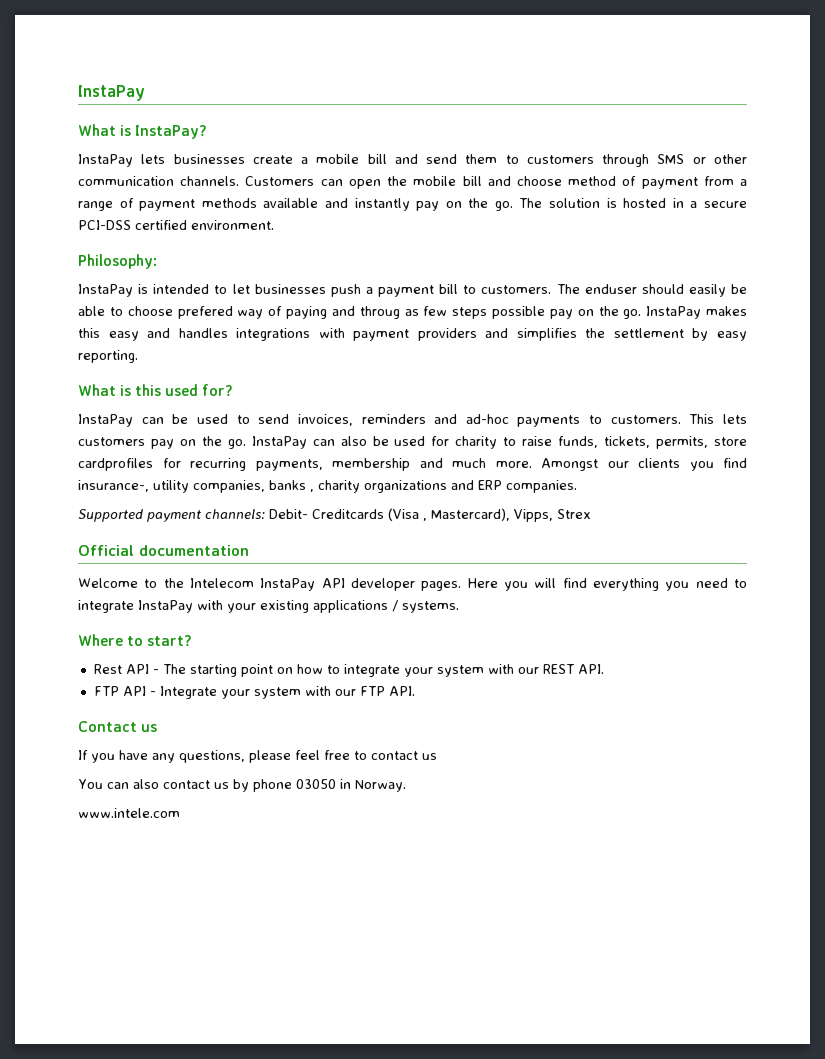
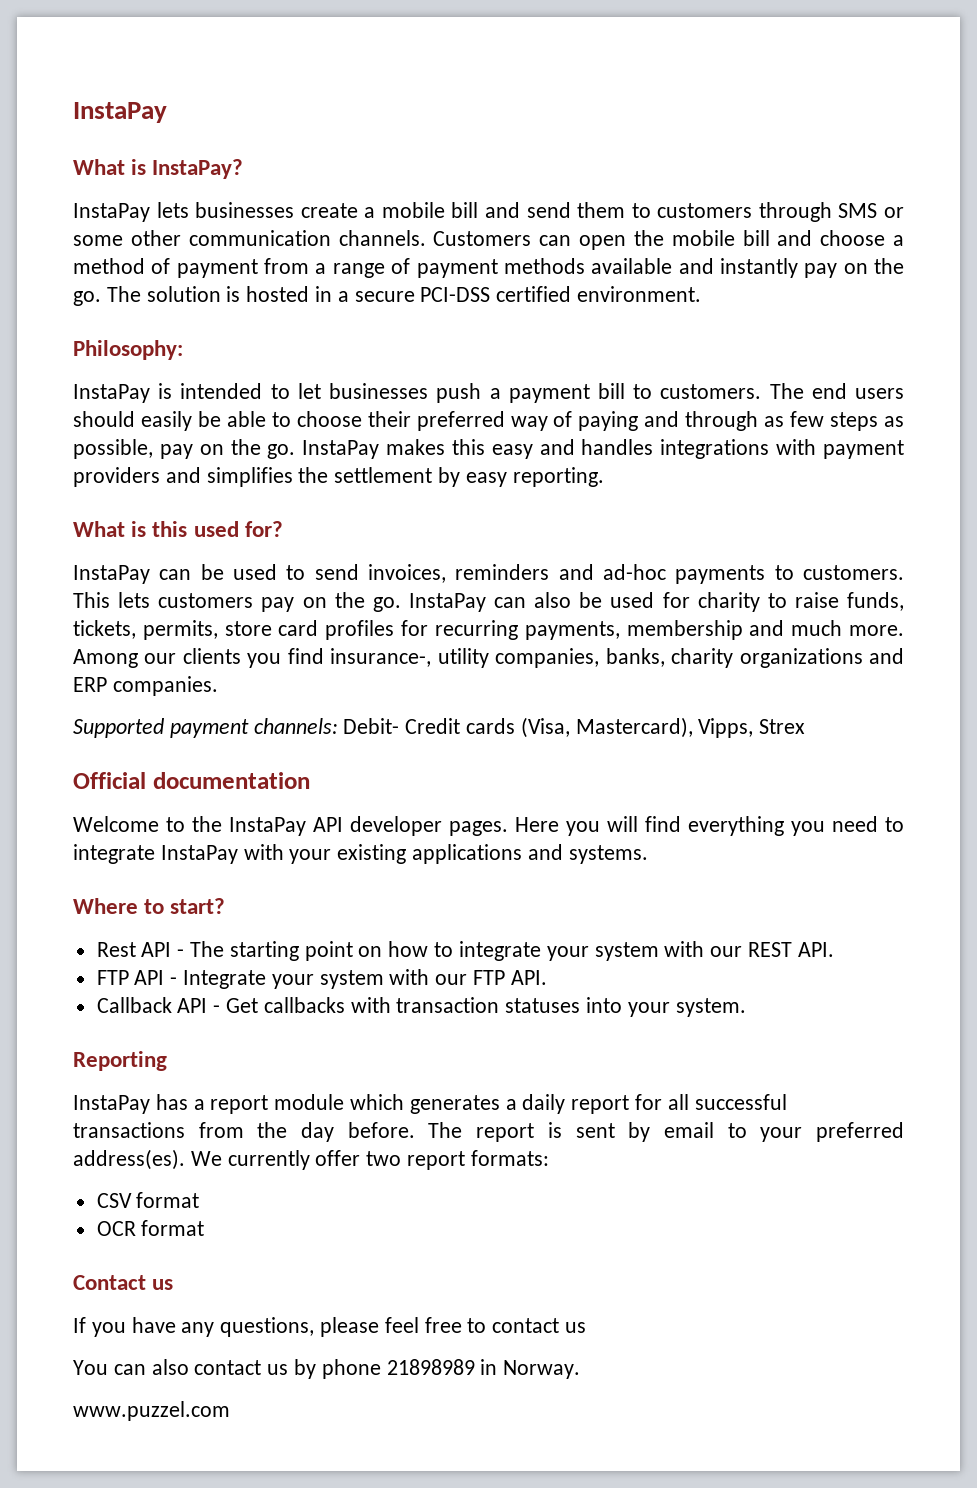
(706, 160) none -> [73,235,123,246] some
(562, 181) none -> [893,235,905,246] a
[584,284,637,294] enduser -> [811,383,904,399] end users
[177,306,233,319] prefered -> [367,411,505,431] their preferred
[359,306,400,319] throug -> [685,411,759,431] through
[491,306,545,319] possible -> [884,416,904,427] [73,439,153,459] as possible,
[78,458,153,471] cardprofiles -> [278,620,395,640] card profiles
[541,458,598,471] Amongst -> [73,649,138,668] Among
[269,480,314,492] banks , -> [605,648,665,667] banks,
[312,508,427,521] Creditcards (Visa , -> [405,717,570,738] Credit cards (Visa,
[190,578,254,588] Intelecom -> (222, 824) none
[392,600,398,612] / -> [527,844,563,860] and
(415, 691) none -> [96,997,746,1017] [73,1051,167,1071] [73,1094,787,1114] [73,1122,905,1142] [73,1149,549,1170] [96,1192,200,1208] [96,1220,205,1236] // Callback API - Get callbacks with transaction statuses into your system. // Reporting // InstaPay has a report module which generates a daily report for all successful transactions from the day before. The report is sent by email to your preferred address(es). We currently offer two report formats: // CSV format // OCR format
[295,779,336,789] 03050 -> [386,1359,475,1375] 21898989
[78,808,180,818] www.intele.com -> [73,1401,230,1421] www.puzzel.com

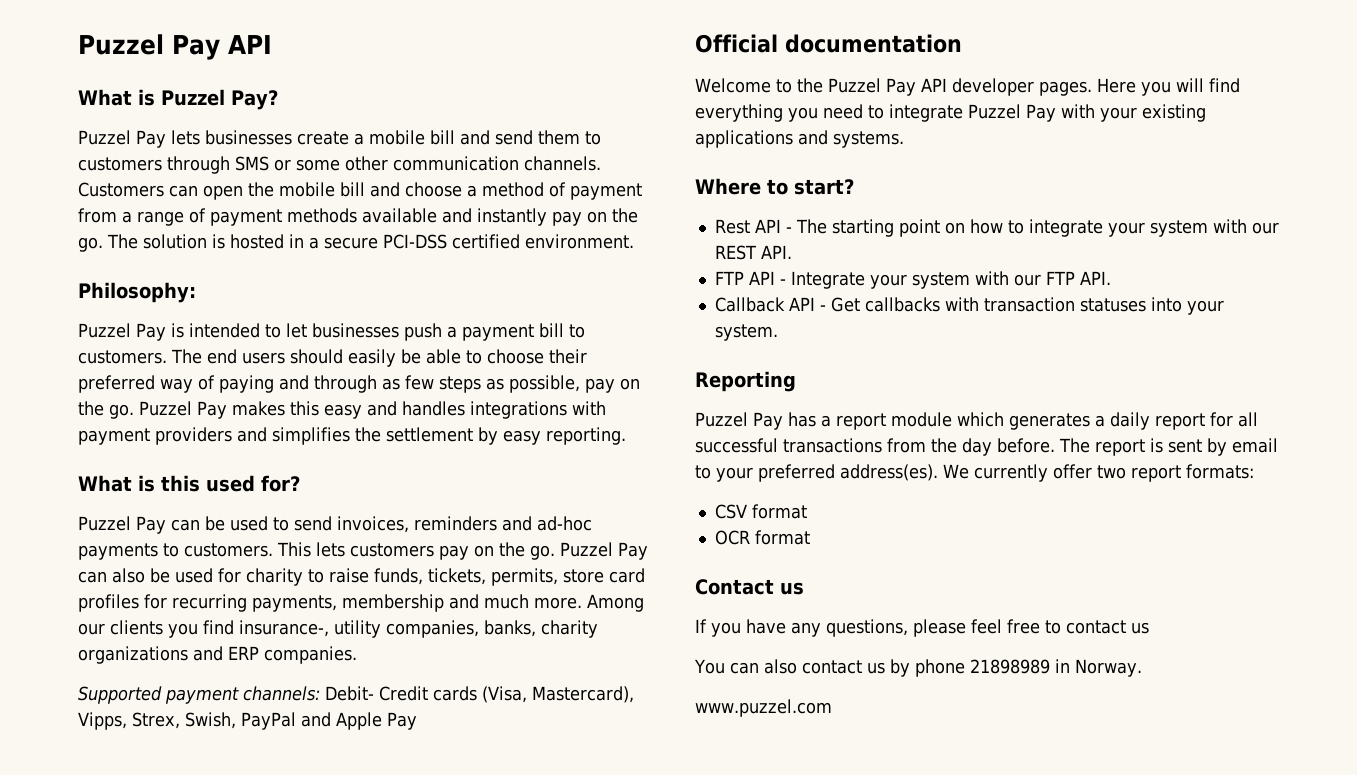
[73,102,167,123] [73,159,244,179] [73,203,150,222] InstaPay // What is InstaPay? // InstaPay -> [78,34,272,60] [78,89,278,110] [78,130,166,148] Puzzel Pay API // What is Puzzel Pay? // Puzzel Pay
[73,384,150,403] InstaPay -> [78,323,166,341] Puzzel Pay
[302,440,380,459] InstaPay -> [139,401,227,419] Puzzel Pay
[73,565,150,584] InstaPay -> [78,516,166,534] Puzzel Pay
[408,593,486,612] InstaPay -> [560,542,648,560] Puzzel Pay
[759,719,806,734] Strex -> [132,712,417,730] Strex, Swish, PayPal and Apple Pay
[229,817,306,836] InstaPay -> [827,78,916,96] Puzzel Pay
[160,845,238,864] InstaPay -> [968,104,1056,122] Puzzel Pay
[73,1095,150,1114] InstaPay -> [695,412,783,430] Puzzel Pay

